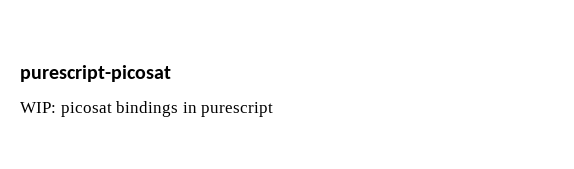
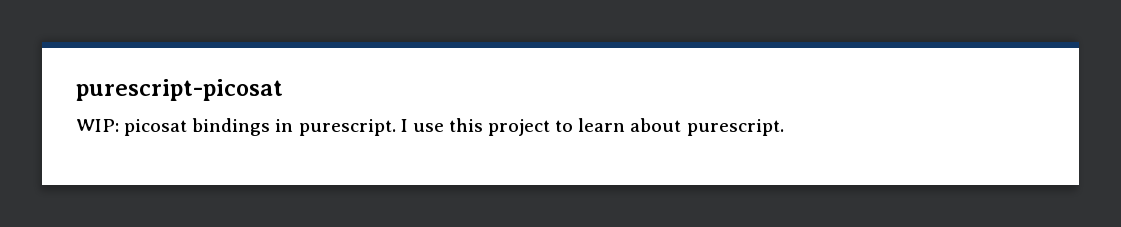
[201,102,274,117] purescript -> [298,118,784,136] purescript. I use this project to learn about purescript.

